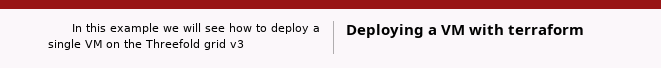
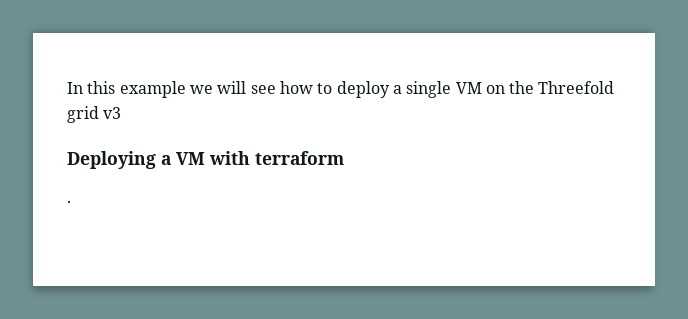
(585, 29) none -> [67,200,71,203] // .

